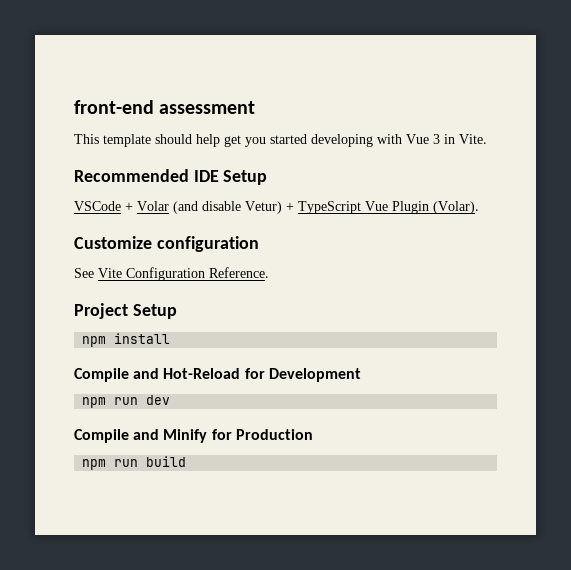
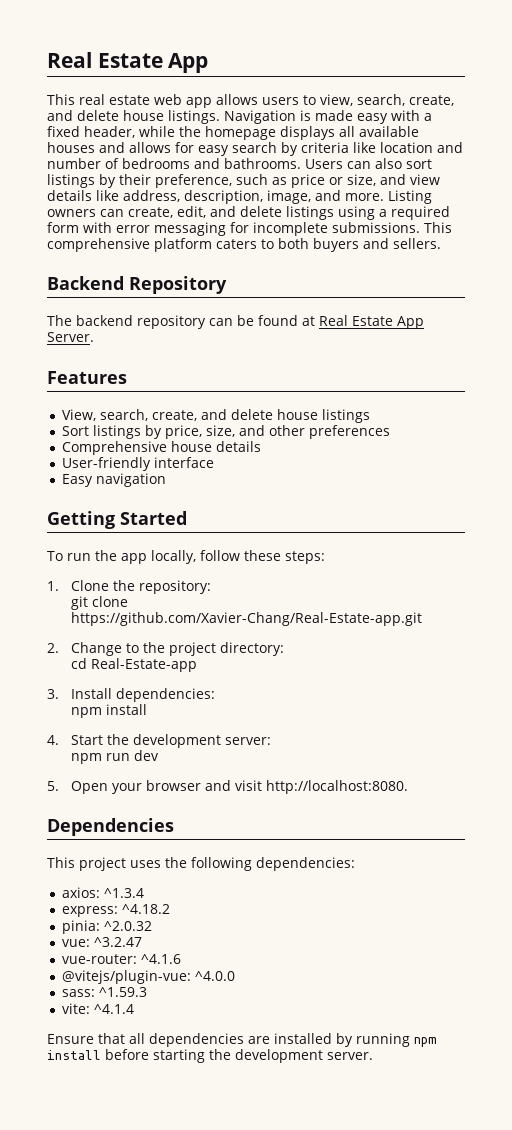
[74,100,256,114] [74,134,487,147] [74,169,268,185] [74,201,479,214] [74,236,259,252] [74,267,269,281] [74,303,177,319] [82,333,171,347] [74,368,361,382] [82,395,171,408] [74,429,313,443] [82,456,187,470] front-end assessment // This template should help get you started developing with Vue 3 in Vite. // Recommended IDE Setup // VSCode + Volar (and disable Vetur) + TypeScript Vue Plugin (Volar). // Customize configuration // See Vite Configuration Reference. // Project Setup // npm install // Compile and Hot-Reload for Development // npm run dev // Compile and Minify for Production // npm run build -> [47,52,209,73] [47,94,454,108] [47,110,432,124] [47,126,419,140] [47,142,463,156] [47,158,432,169] [47,174,440,188] [47,190,432,204] [47,206,450,220] [47,222,452,236] [47,238,441,252] [47,276,227,294] [47,315,424,329] [47,332,94,342] [47,371,127,384] [61,409,370,423] [61,425,390,439] [61,441,261,455] [61,457,214,471] [61,473,166,487] [47,511,187,529] [47,550,325,564] [47,580,212,594] [71,596,129,610] [71,612,423,626] [47,642,285,656] [71,658,198,672] [47,688,216,702] [71,704,148,718] [47,734,272,748] [71,750,160,764] [47,780,409,794] [47,818,174,836] [47,857,355,871] [61,887,144,898] [61,904,170,917] [61,920,152,934] [61,937,142,947] [61,954,181,964] [61,970,235,984] [61,987,147,997] [61,1003,134,1014] [47,1033,437,1047] [47,1049,373,1063] Real Estate App // This real estate web app allows users to view, search, create, and delete house listings. Navigation is made easy with a fixed header, while the homepage displays all available houses and allows for easy search by criteria like location and number of bedrooms and bathrooms. Users can also sort listings by their preference, such as price or size, and view details like address, description, image, and more. Listing owners can create, edit, and delete listings using a required form with error messaging for incomplete submissions. This comprehensive platform caters to both buyers and sellers. // Backend Repository // The backend repository can be found at Real Estate App Server. // Features // View, search, create, and delete house listings // Sort listings by price, size, and other preferences // Comprehensive house details // User-friendly interface // Easy navigation // Getting Started // To run the app locally, follow these steps: // 1. Clone the repository: // git clone https://github.com/Xavier-Chang/Real-Estate-app.git // 2. Change to the project directory: // cd Real-Estate-app // 3. Install dependencies: // npm install // 4. Start the development server: // npm run dev // 5. Open your browser and visit http://localhost:8080. // Dependencies // This project uses the following dependencies: // axios: ^1.3.4 // express: ^4.18.2 // pinia: ^2.0.32 // vue: ^3.2.47 // vue-router: ^4.1.6 // @vitejs/plugin-vue: ^4.0.0 // sass: ^1.59.3 // vite: ^4.1.4 // Ensure that all dependencies are installed by running npm install before starting the development server.

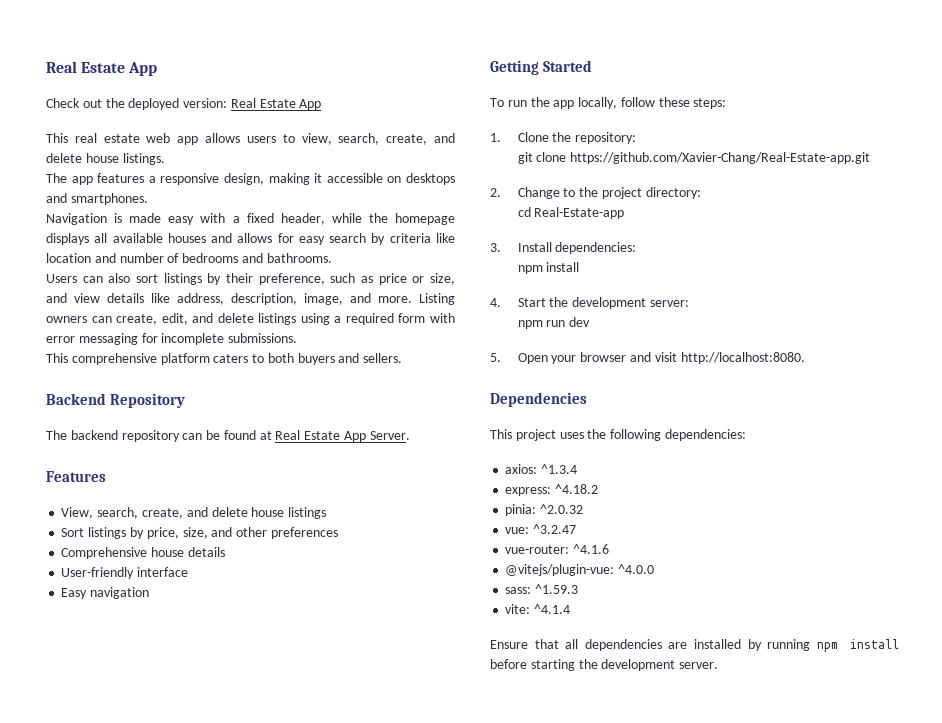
[47,52,209,73] Real Estate App -> [46,61,158,76] [46,98,322,110] Real Estate App // Check out the deployed version: Real Estate App
(220, 117) none -> [46,173,456,185] [46,193,148,205] // The app features a responsive design, making it accessible on desktops and smartphones. //
(301, 163) none -> (332, 258) //
(420, 227) none -> (298, 338) //

